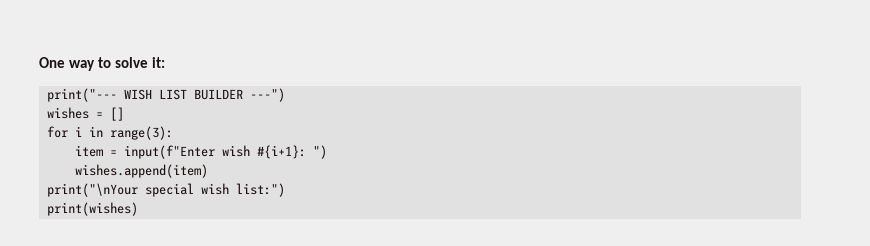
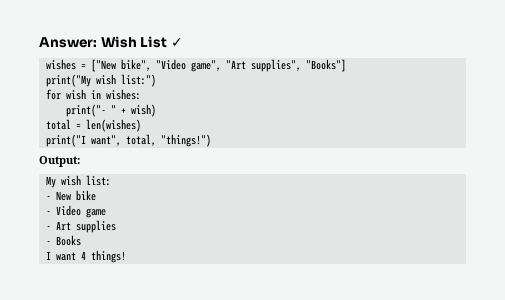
[39,57,166,71] [47,88,286,102] [47,107,125,121] [47,126,174,140] [75,145,328,159] [75,164,209,178] [47,183,286,197] [47,202,139,216] One way to solve it: // print("--- WISH LIST BUILDER ---") // wishes = [] // for i in range(3): // item = input(f"Enter wish #{i+1}: ") // wishes.append(item) // print("\nYour special wish list:") // print(wishes) -> [39,36,183,48] [45,59,346,72] [45,74,156,87] [45,89,141,100] [65,104,156,117] [45,119,141,132] [45,134,211,147] [39,156,80,167] [45,175,111,188] [45,190,96,201] [45,205,106,218] [45,220,116,233] [45,235,81,246] [45,250,126,263] Answer: Wish List ✓ // wishes = ["New bike", "Video game", "Art supplies", "Books"] // print("My wish list:") // for wish in wishes: // print("- " + wish) // total = len(wishes) // print("I want", total, "things!") // Output: // My wish list: // - New bike // - Video game // - Art supplies // - Books // I want 4 things!

